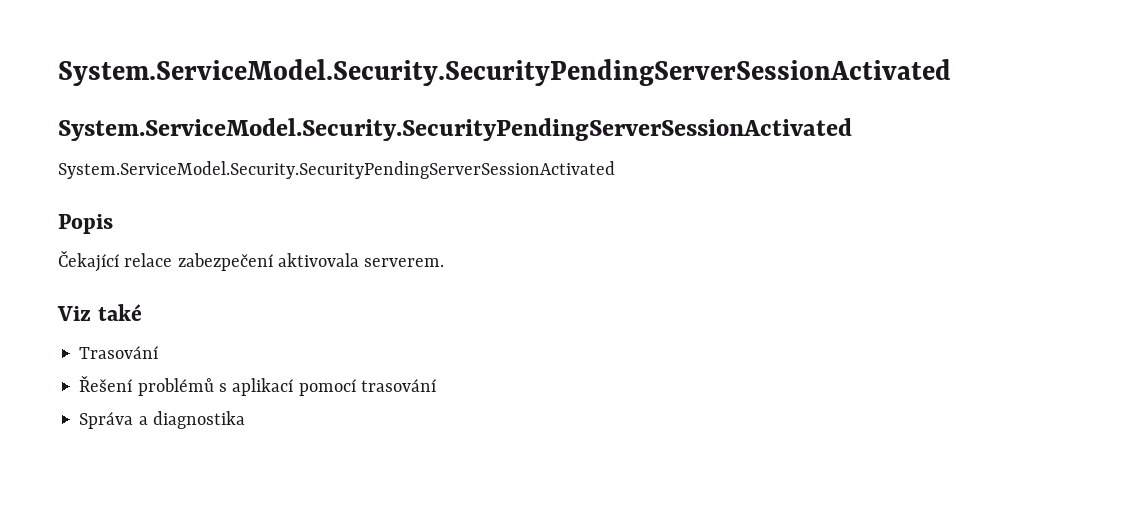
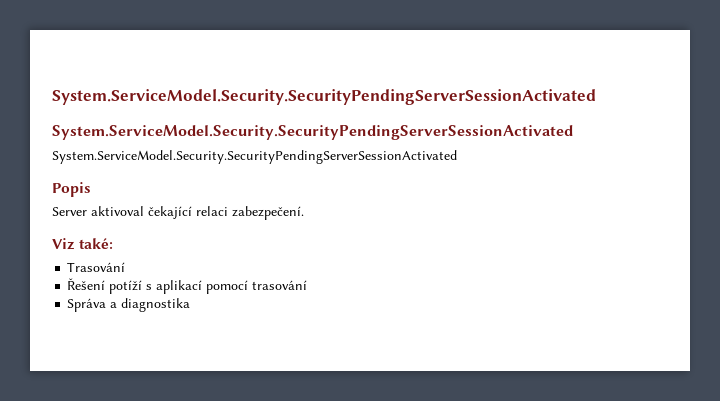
[58,251,445,272] Čekající relace zabezpečení aktivovala serverem. -> [52,206,304,220] Server aktivoval čekající relaci zabezpečení.
[97,304,142,321] také -> [79,238,114,249] také:
[137,378,214,396] problémů -> [109,280,143,294] potíží

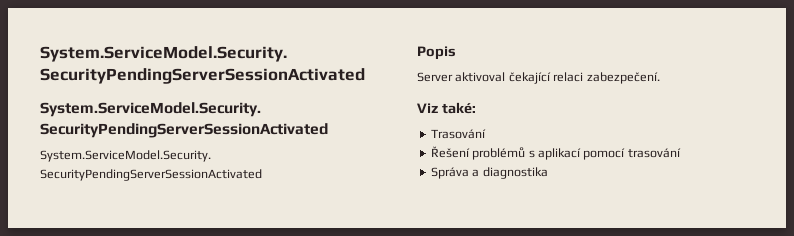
[109,280,143,294] potíží -> [472,147,526,160] problémů

